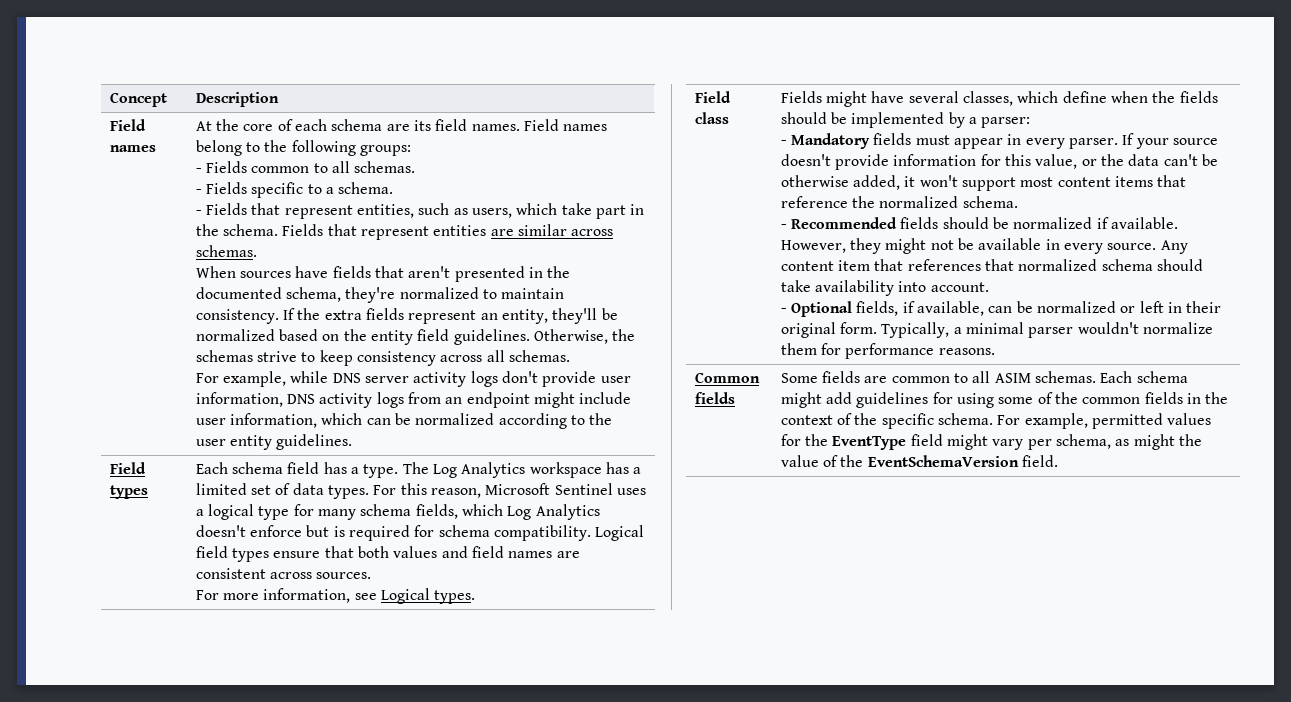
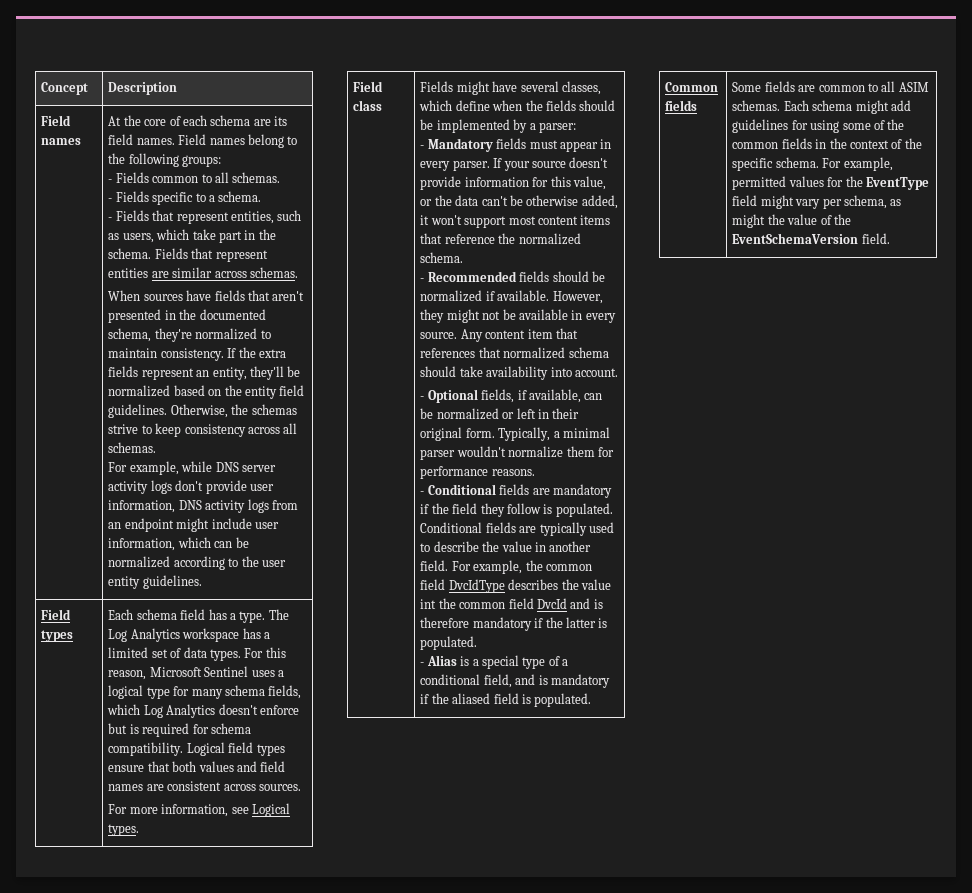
(995, 351) none -> [420,484,612,498] [420,503,613,517] [420,522,614,536] [420,541,592,552] [420,560,592,574] [420,579,611,593] [420,598,603,609] [420,617,608,631] [420,636,478,650] [420,655,569,669] [420,674,610,688] [420,693,592,707] // - Conditional fields are mandatory if the field they follow is populated. Conditional fields are typically used to describe the value in another field. For example, the common field DvcIdType describes the value int the common field DvcId and is therefore mandatory if the latter is populated. // - Alias is a special type of a conditional field, and is mandatory if the aliased field is populated.

